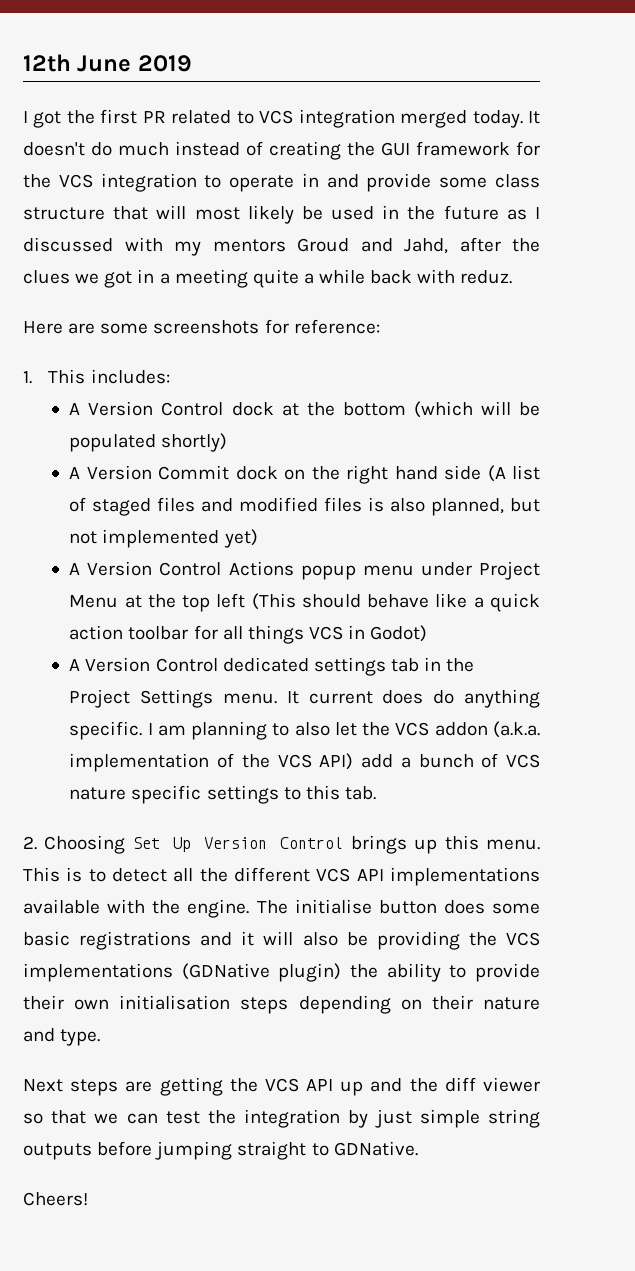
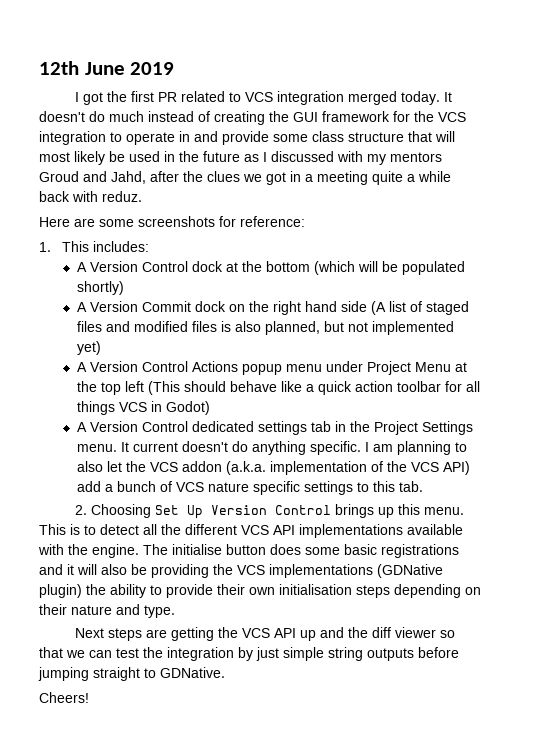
[382,690,424,704] does -> [182,441,229,452] doesn't

